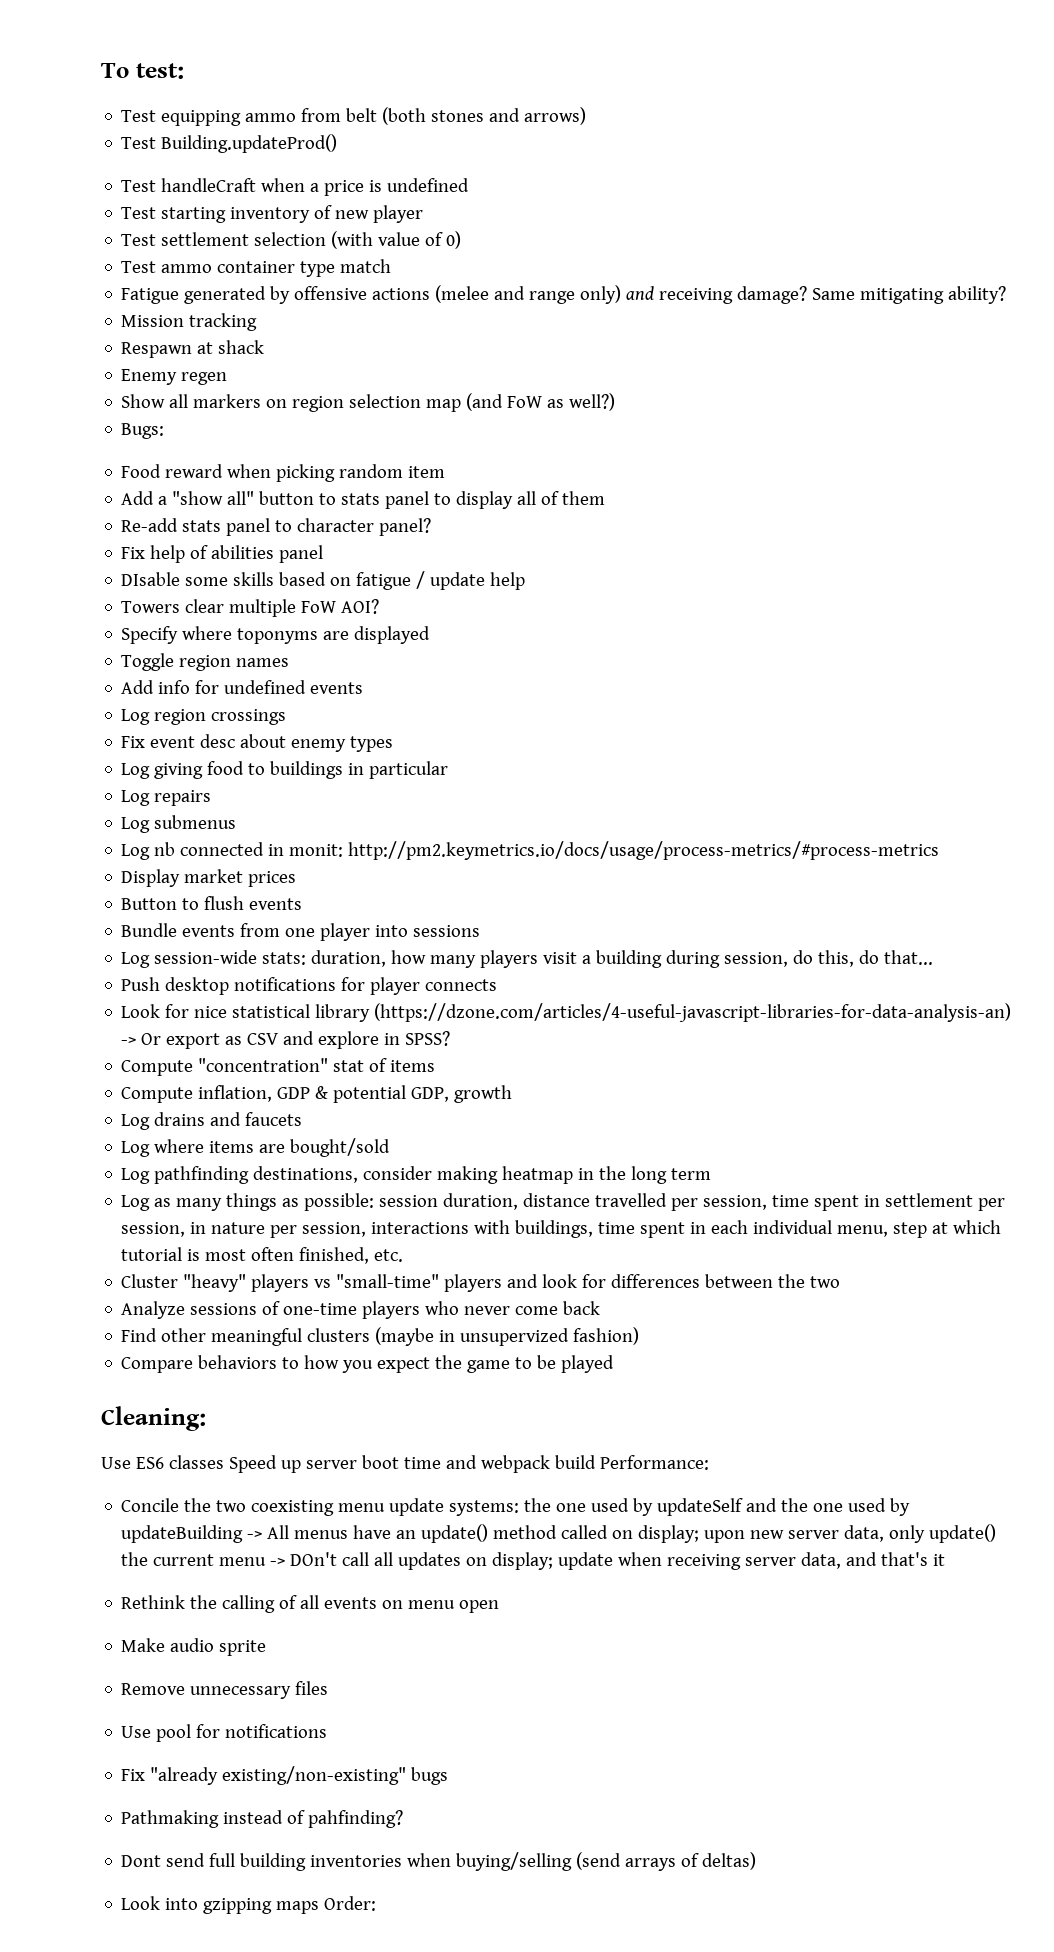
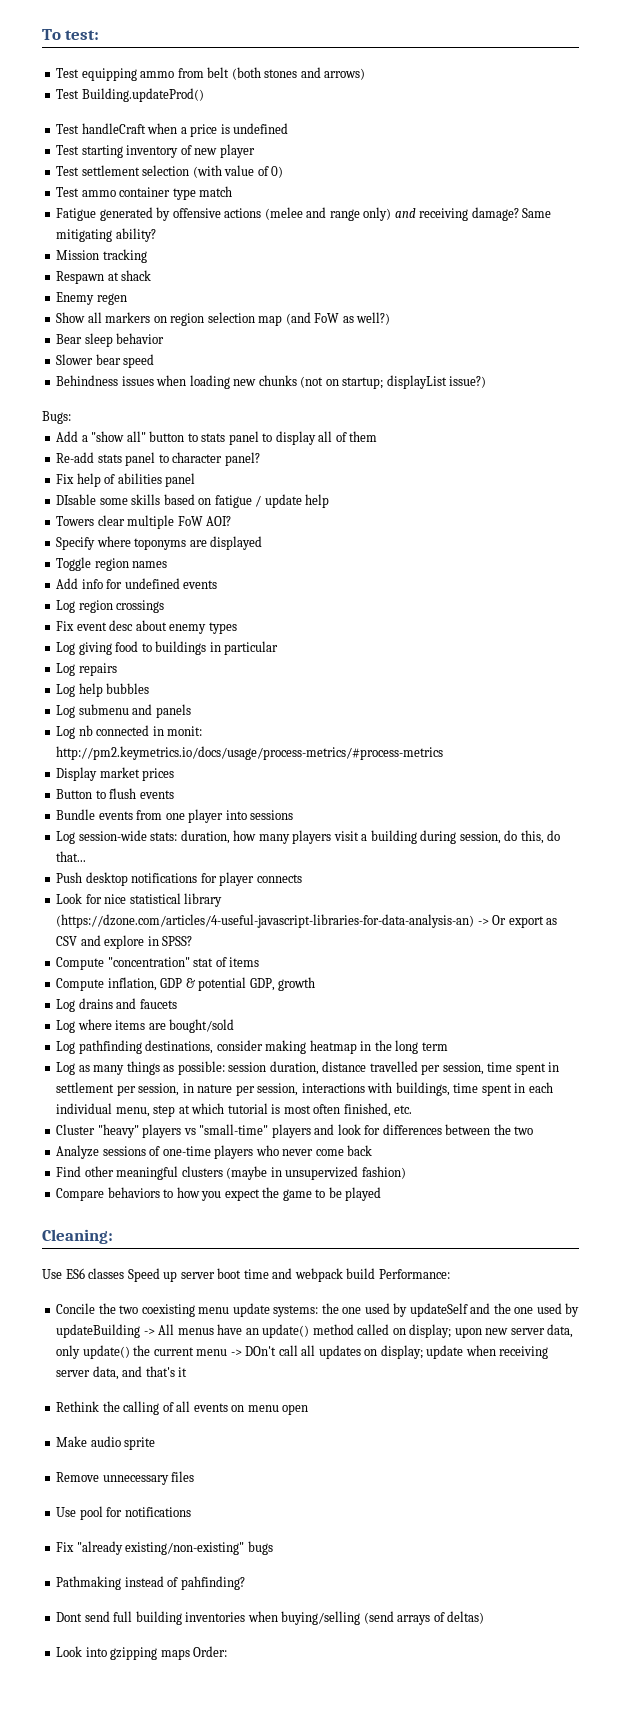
[121,423,165,439] [121,464,446,482] Bugs: // Food reward when picking random item -> [56,333,165,347] [56,354,155,368] [56,375,487,389] [42,411,71,424] Bear sleep behavior // Slower bear speed // Behindness issues when loading new chunks (not on startup; displayList issue?) // Bugs:
[154,815,237,829] submenus -> [78,683,150,697] [56,704,191,718] help bubbles // Log submenu and panels

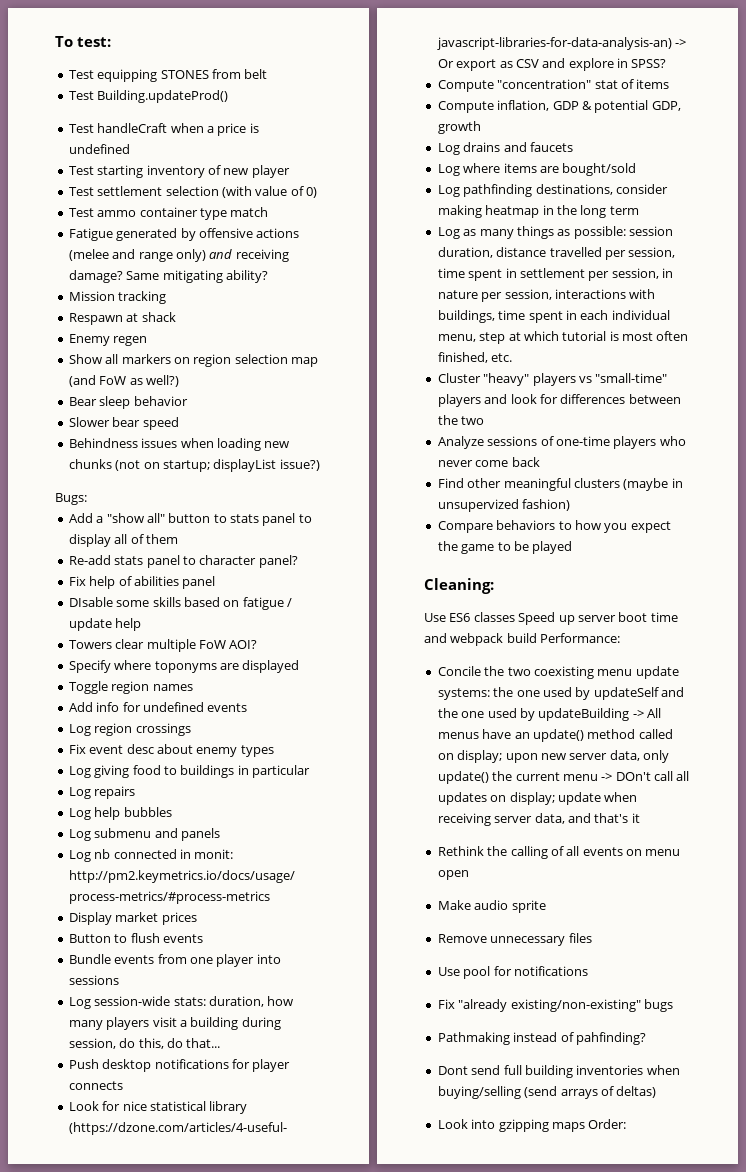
[140,71,175,78] ammo -> [160,70,209,79] STONES
[231,67,366,80] (both stones and arrows) -> (268, 74) none

